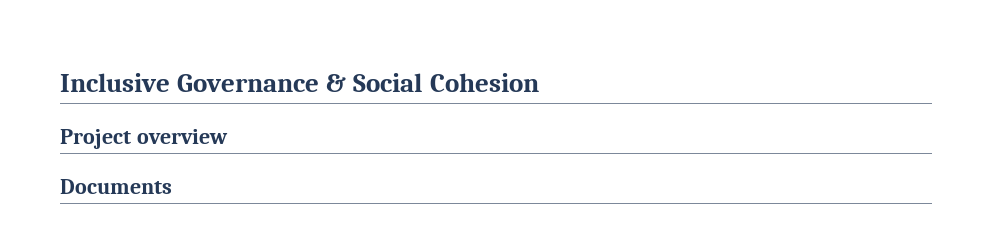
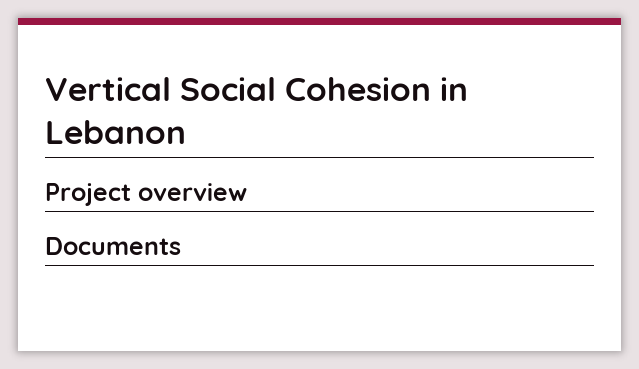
[60,73,347,92] Inclusive Governance & -> [45,77,171,101] Vertical
(539, 82) none -> [440,77,469,101] [45,120,186,144] in Lebanon

